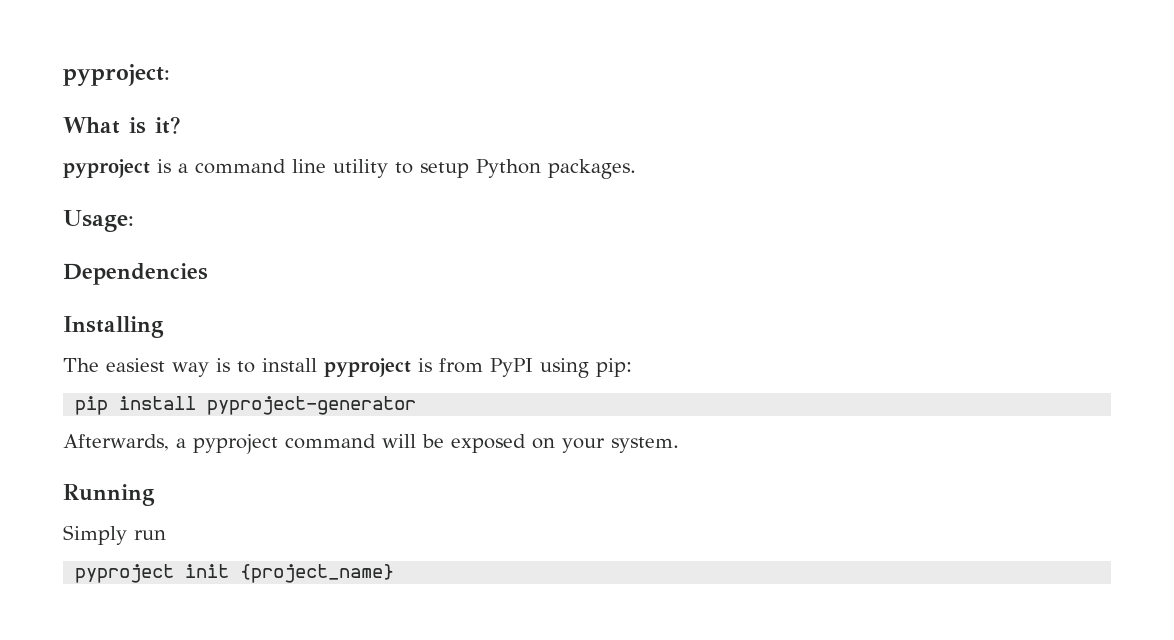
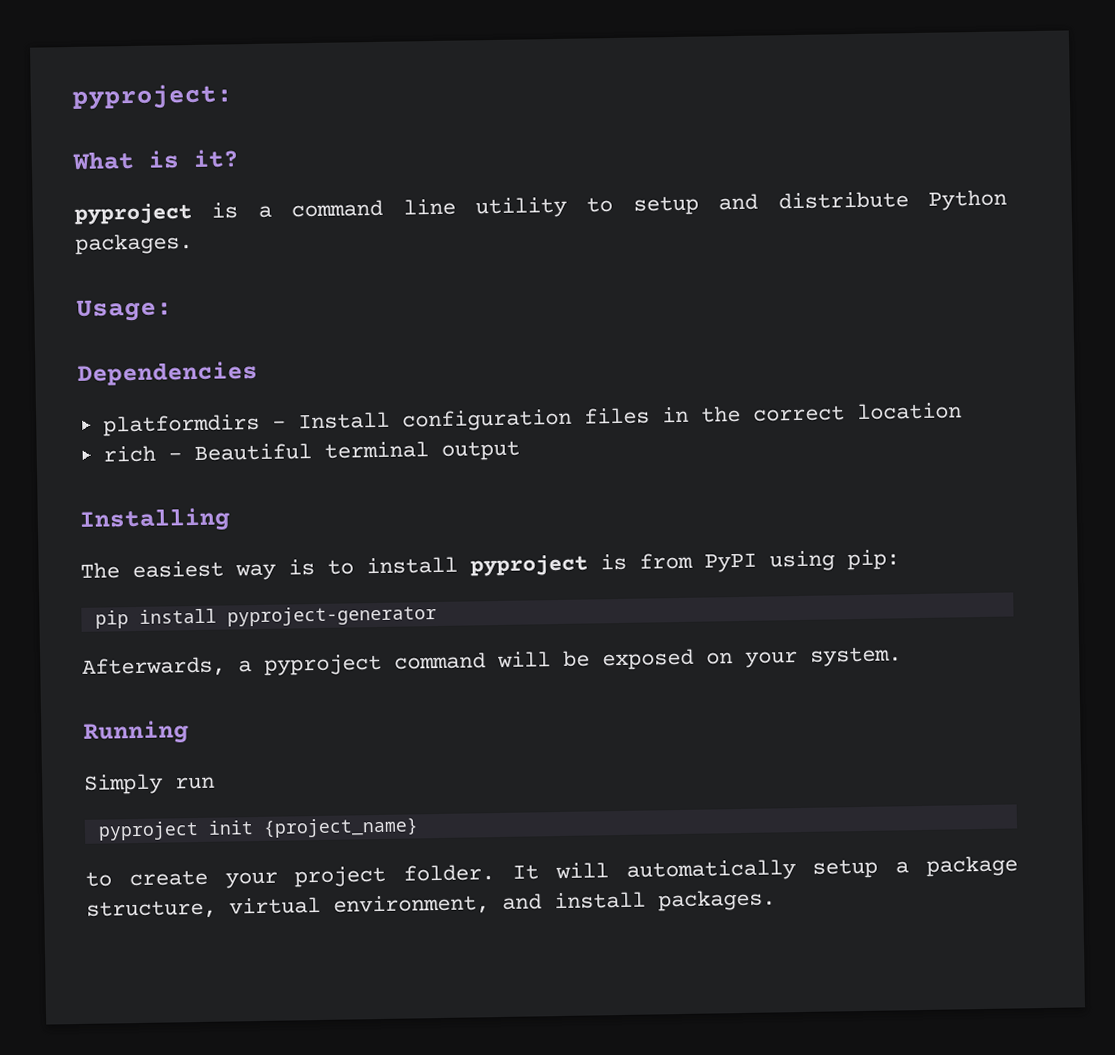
(469, 170) none -> [718,191,909,211] and distribute
(208, 274) none -> [102,402,962,437] [102,440,520,463] // platformdirs - Install configuration files in the correct location // rich - Beautiful terminal output
(395, 573) none -> [85,855,1018,889] [86,889,776,920] // to create your project folder. It will automatically setup a package structure, virtual environment, and install packages.

